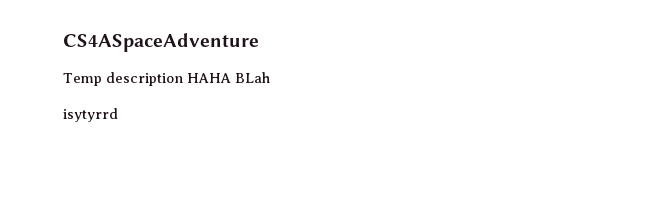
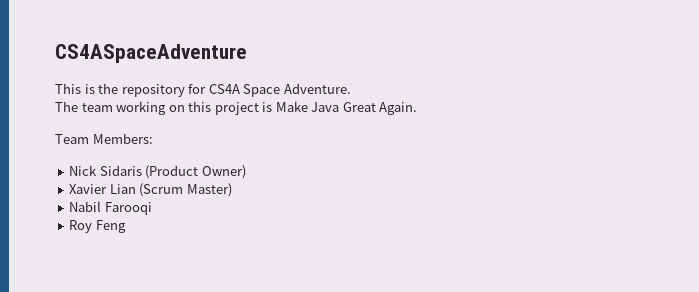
[63,72,270,86] [63,108,118,122] Temp description HAHA BLah // isytyrrd -> [55,83,351,97] [55,101,418,115] [55,133,153,144] [69,165,246,179] [69,183,232,197] [69,201,152,215] [69,220,126,233] This is the repository for CS4A Space Adventure. // The team working on this project is Make Java Great Again. // Team Members: // Nick Sidaris (Product Owner) // Xavier Lian (Scrum Master) // Nabil Farooqi // Roy Feng

